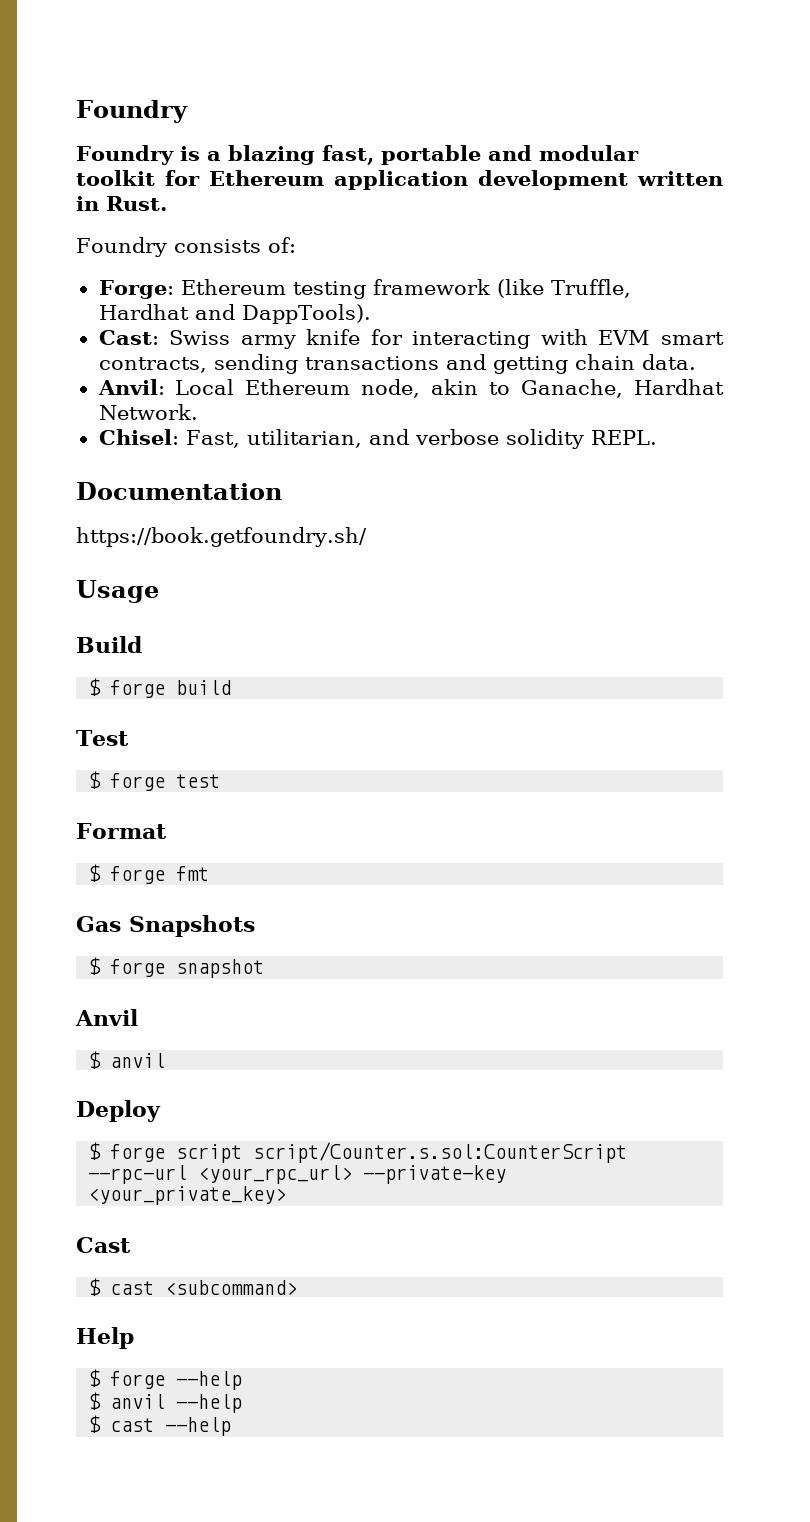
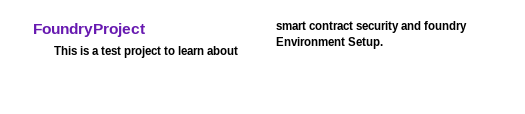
[76,100,188,123] [76,145,639,165] [76,170,723,190] [76,196,167,211] [76,237,296,257] [98,279,631,299] [98,304,371,324] [98,329,724,349] [98,354,696,374] [97,379,724,398] [98,404,198,420] [98,429,657,449] [76,482,282,500] [76,527,367,547] [76,580,159,603] [76,636,142,653] [88,678,232,698] [76,730,129,746] [88,771,221,791] [76,823,167,839] [88,864,210,884] [76,915,255,937] [88,957,265,978] [75,1009,138,1026] [88,1051,166,1069] [76,1100,161,1122] [88,1142,628,1163] [88,1165,507,1184] [88,1186,287,1205] [76,1237,131,1253] [88,1278,298,1296] [76,1327,134,1349] [88,1369,243,1390] [88,1392,243,1413] [88,1415,232,1436] Foundry // Foundry is a blazing fast, portable and modular toolkit for Ethereum application development written in Rust. // Foundry consists of: // Forge: Ethereum testing framework (like Truffle, Hardhat and DappTools). // Cast: Swiss army knife for interacting with EVM smart contracts, sending transactions and getting chain data. // Anvil: Local Ethereum node, akin to Ganache, Hardhat Network. // Chisel: Fast, utilitarian, and verbose solidity REPL. // Documentation // https://book.getfoundry.sh/ // Usage // Build // $ forge build // Test // $ forge test // Format // $ forge fmt // Gas Snapshots // $ forge snapshot // Anvil // $ anvil // Deploy // $ forge script script/Counter.s.sol:CounterScript --rpc-url <your_rpc_url> --private-key <your_private_key> // Cast // $ cast <subcommand> // Help // $ forge --help // $ anvil --help // $ cast --help -> [33,23,145,37] [53,46,239,58] [276,21,468,33] [276,37,384,49] FoundryProject // This is a test project to learn about smart contract security and foundry Environment Setup.

